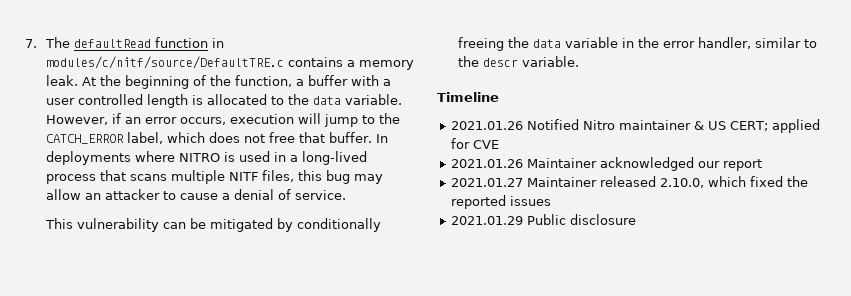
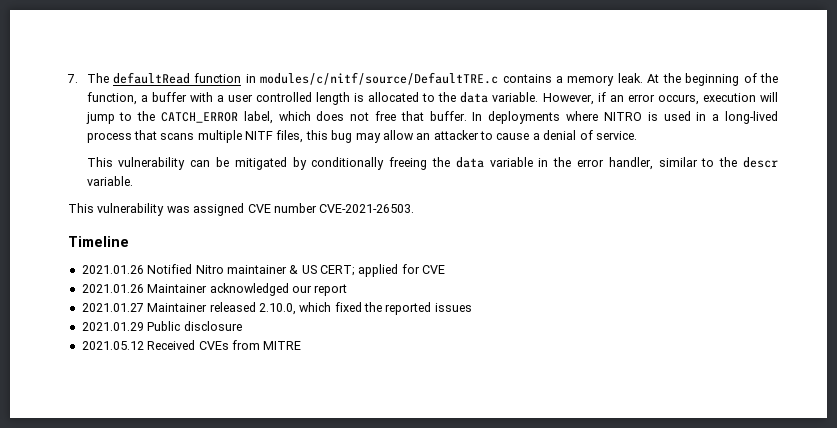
(579, 61) none -> [68,203,415,216] // This vulnerability was assigned CVE number CVE-2021-26503.
(636, 219) none -> [81,340,302,350] // 2021.05.12 Received CVEs from MITRE

